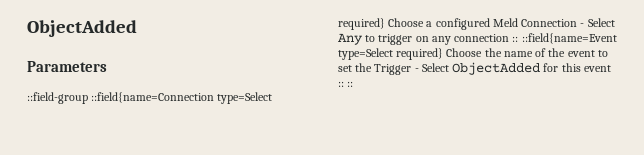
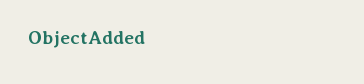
[27,20,137,37] [27,61,107,72] [27,92,273,104] [338,18,615,30] [338,33,617,45] [338,48,608,60] [338,62,611,75] [338,81,354,87] ObjectAdded // Parameters // ::field-group ::field{name=Connection type=Select required} Choose a configured Meld Connection - Select Any to trigger on any connection :: ::field{name=Event type=Select required} Choose the name of the event to set the Trigger - Select ObjectAdded for this event :: :: -> [28,31,145,48] ObjectAdded

